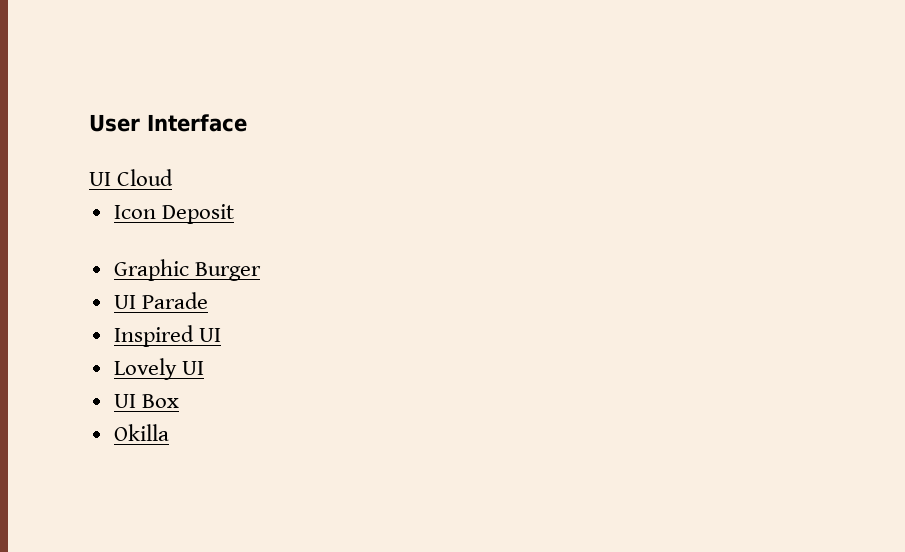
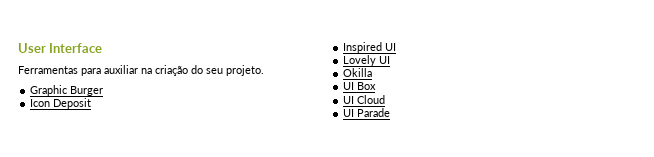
[89,169,174,186] [113,204,234,224] UI Cloud // Icon Deposit -> [18,65,264,76] Ferramentas para auxiliar na criação do seu projeto.
[113,292,208,309] UI Parade -> [30,98,92,109] Icon Deposit
(204, 368) none -> [343,68,373,77] // Okilla
[113,424,169,441] Okilla -> [343,95,386,104] [343,108,391,117] UI Cloud // UI Parade

